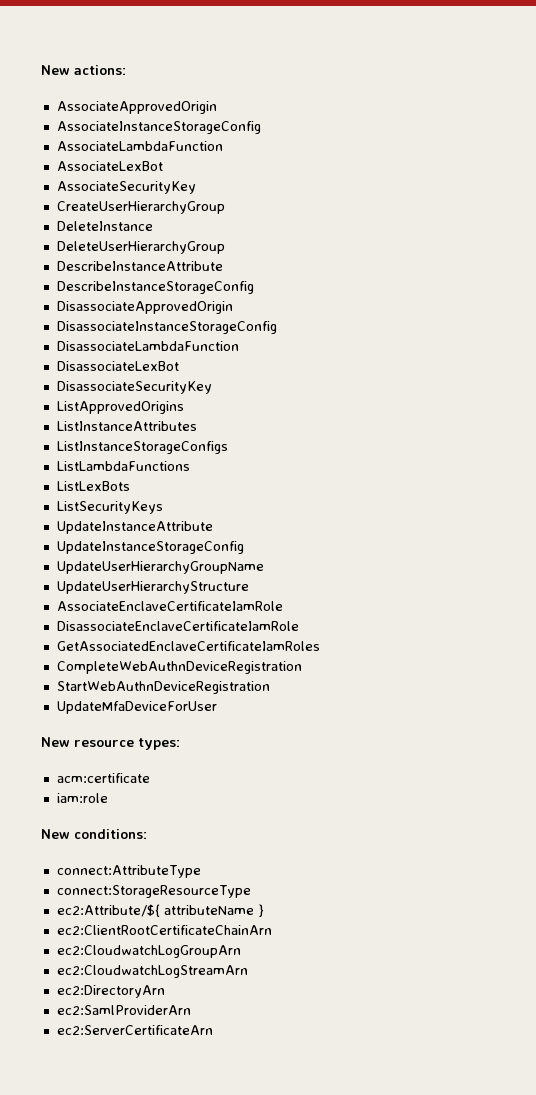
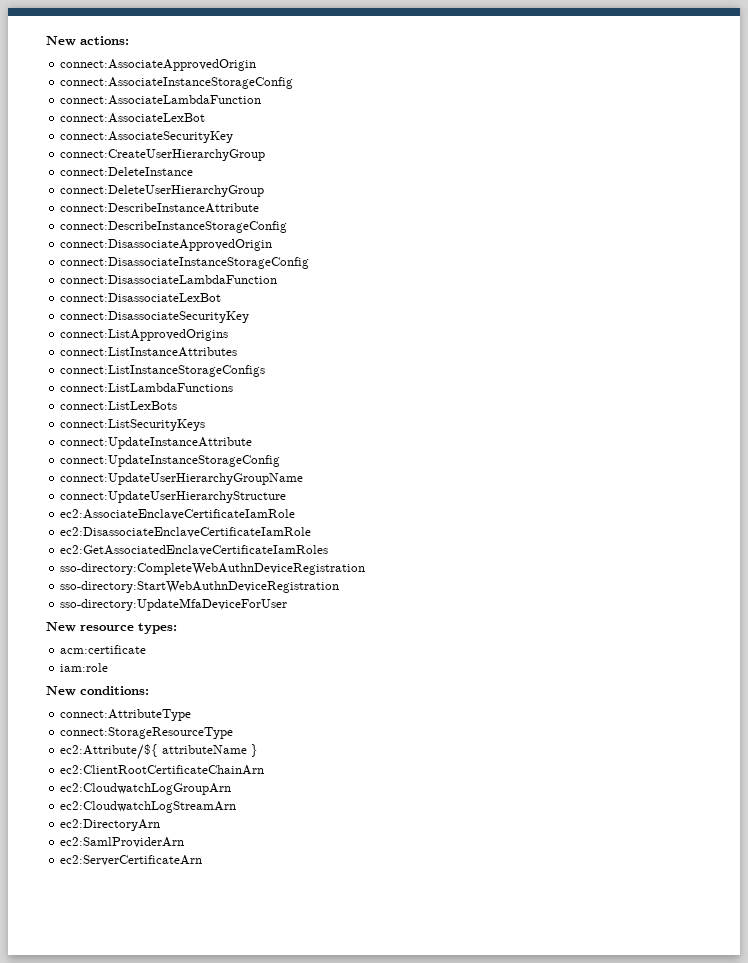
[56,101,217,114] [56,121,261,134] [56,141,223,151] [56,161,163,171] [56,181,196,194] [56,201,225,214] [56,221,153,231] [56,241,225,254] [56,261,223,271] [56,281,254,294] [56,301,233,314] [56,321,277,334] [56,341,239,351] [56,361,179,371] [56,381,212,394] [56,401,184,414] [56,421,197,431] [56,441,228,454] [56,461,190,471] [56,481,130,491] [56,501,163,514] [56,521,213,534] [56,541,244,554] [56,561,264,574] [56,581,249,594] [56,601,283,611] [56,621,299,631] [56,641,320,651] [56,661,302,674] [56,681,270,694] [56,701,217,714] AssociateApprovedOrigin // AssociateInstanceStorageConfig // AssociateLambdaFunction // AssociateLexBot // AssociateSecurityKey // CreateUserHierarchyGroup // DeleteInstance // DeleteUserHierarchyGroup // DescribeInstanceAttribute // DescribeInstanceStorageConfig // DisassociateApprovedOrigin // DisassociateInstanceStorageConfig // DisassociateLambdaFunction // DisassociateLexBot // DisassociateSecurityKey // ListApprovedOrigins // ListInstanceAttributes // ListInstanceStorageConfigs // ListLambdaFunctions // ListLexBots // ListSecurityKeys // UpdateInstanceAttribute // UpdateInstanceStorageConfig // UpdateUserHierarchyGroupName // UpdateUserHierarchyStructure // AssociateEnclaveCertificateIamRole // DisassociateEnclaveCertificateIamRole // GetAssociatedEnclaveCertificateIamRoles // CompleteWebAuthnDeviceRegistration // StartWebAuthnDeviceRegistration // UpdateMfaDeviceForUser -> [60,59,257,71] [60,77,294,89] [60,95,262,105] [60,113,206,123] [60,131,234,143] [60,149,266,161] [60,167,194,176] [60,185,265,197] [60,203,260,213] [60,221,288,233] [60,239,273,251] [60,257,310,269] [60,275,278,284] [60,293,222,302] [60,311,250,323] [60,329,229,341] [60,347,238,357] [60,365,266,377] [60,383,234,392] [60,401,178,410] [60,419,206,431] [60,437,253,449] [60,455,281,467] [60,473,304,485] [60,491,287,503] [60,509,296,520] [60,527,312,538] [60,545,329,556] [60,563,366,575] [60,581,340,593] [60,598,288,611] connect:AssociateApprovedOrigin // connect:AssociateInstanceStorageConfig // connect:AssociateLambdaFunction // connect:AssociateLexBot // connect:AssociateSecurityKey // connect:CreateUserHierarchyGroup // connect:DeleteInstance // connect:DeleteUserHierarchyGroup // connect:DescribeInstanceAttribute // connect:DescribeInstanceStorageConfig // connect:DisassociateApprovedOrigin // connect:DisassociateInstanceStorageConfig // connect:DisassociateLambdaFunction // connect:DisassociateLexBot // connect:DisassociateSecurityKey // connect:ListApprovedOrigins // connect:ListInstanceAttributes // connect:ListInstanceStorageConfigs // connect:ListLambdaFunctions // connect:ListLexBots // connect:ListSecurityKeys // connect:UpdateInstanceAttribute // connect:UpdateInstanceStorageConfig // connect:UpdateUserHierarchyGroupName // connect:UpdateUserHierarchyStructure // ec2:AssociateEnclaveCertificateIamRole // ec2:DisassociateEnclaveCertificateIamRole // ec2:GetAssociatedEnclaveCertificateIamRoles // sso-directory:CompleteWebAuthnDeviceRegistration // sso-directory:StartWebAuthnDeviceRegistration // sso-directory:UpdateMfaDeviceForUser

